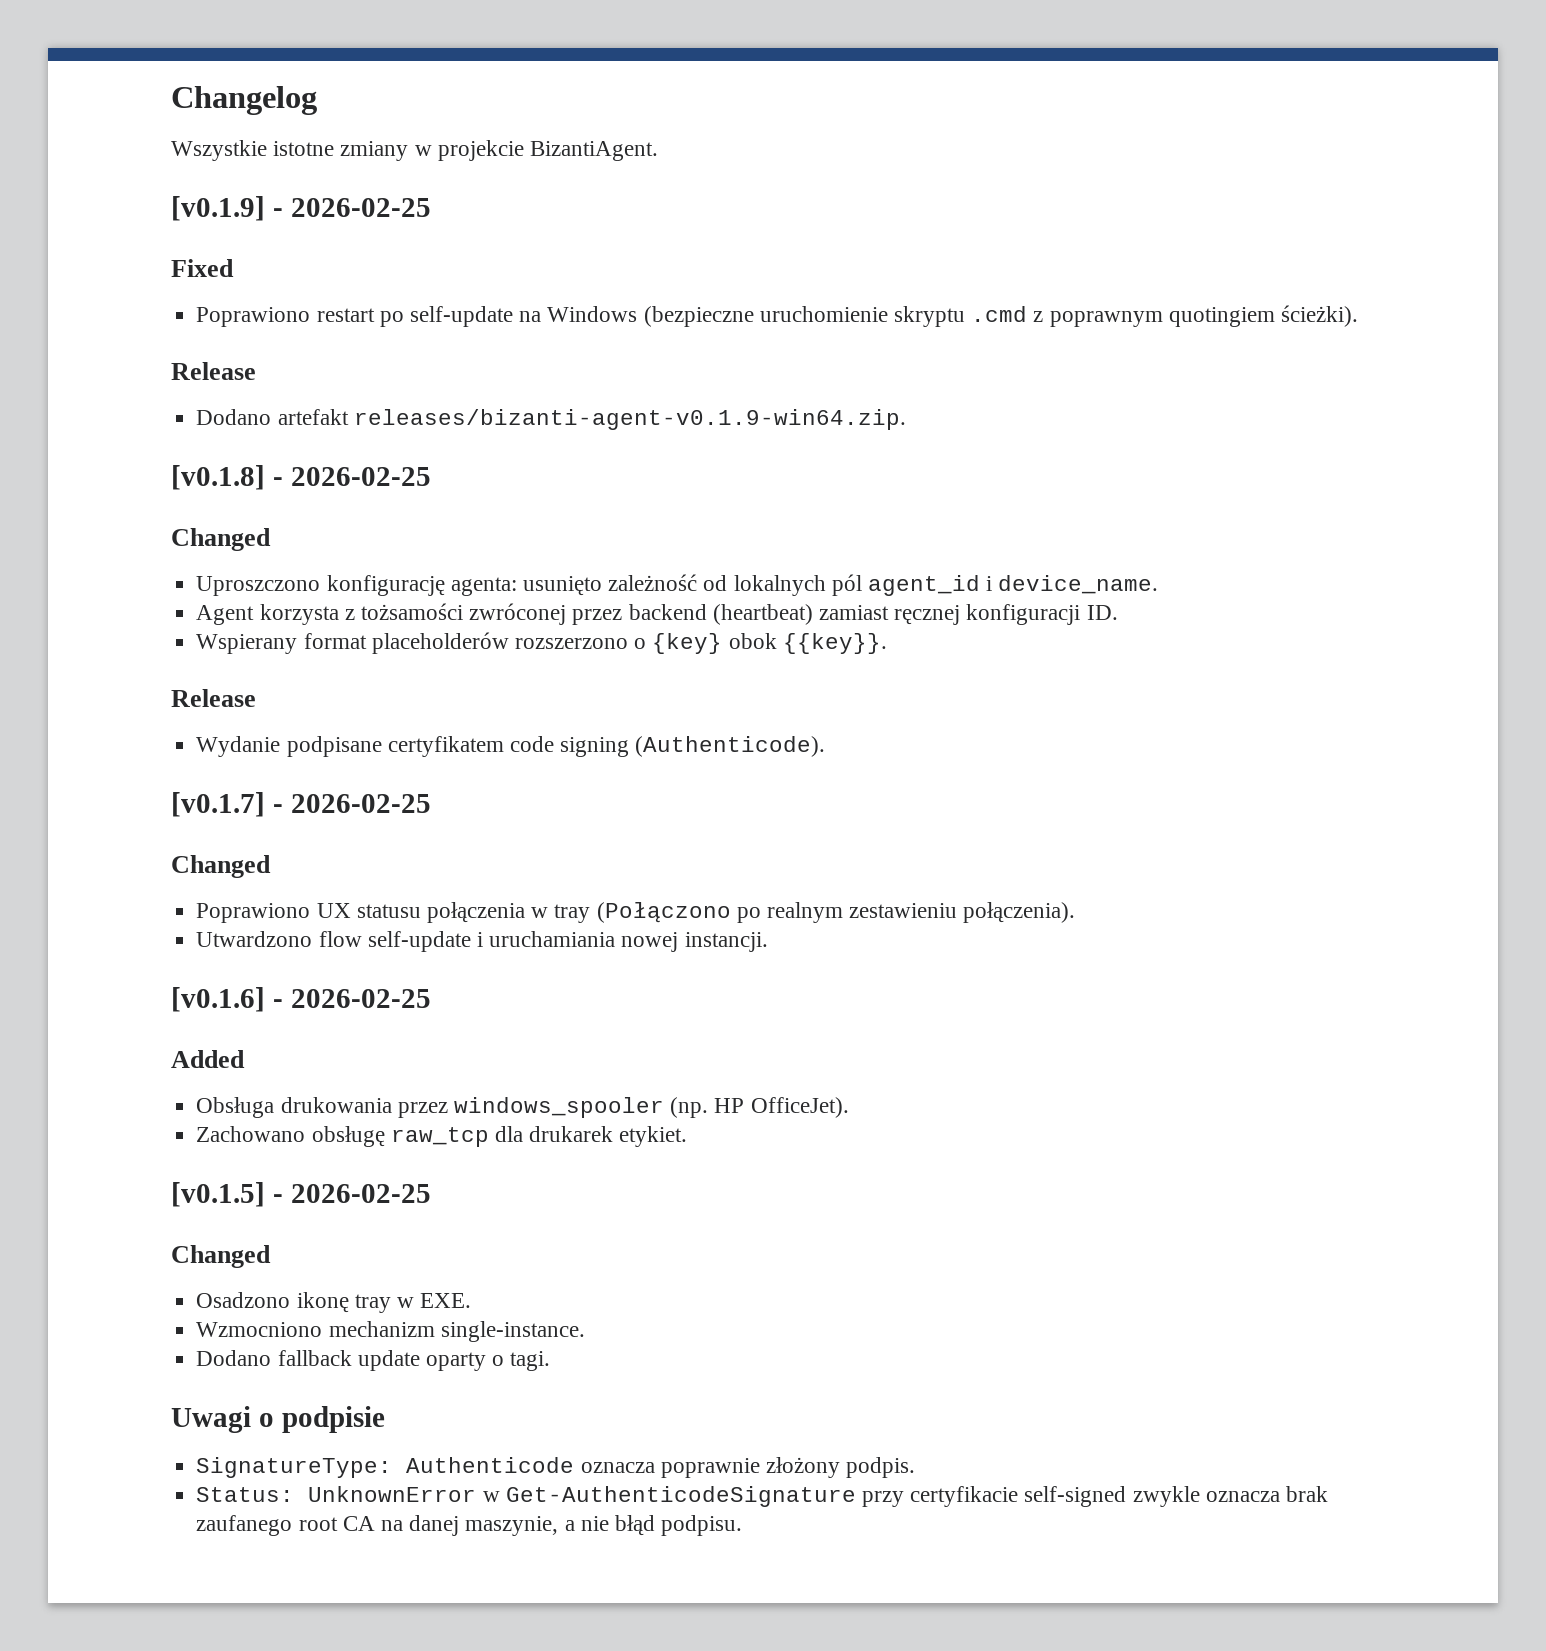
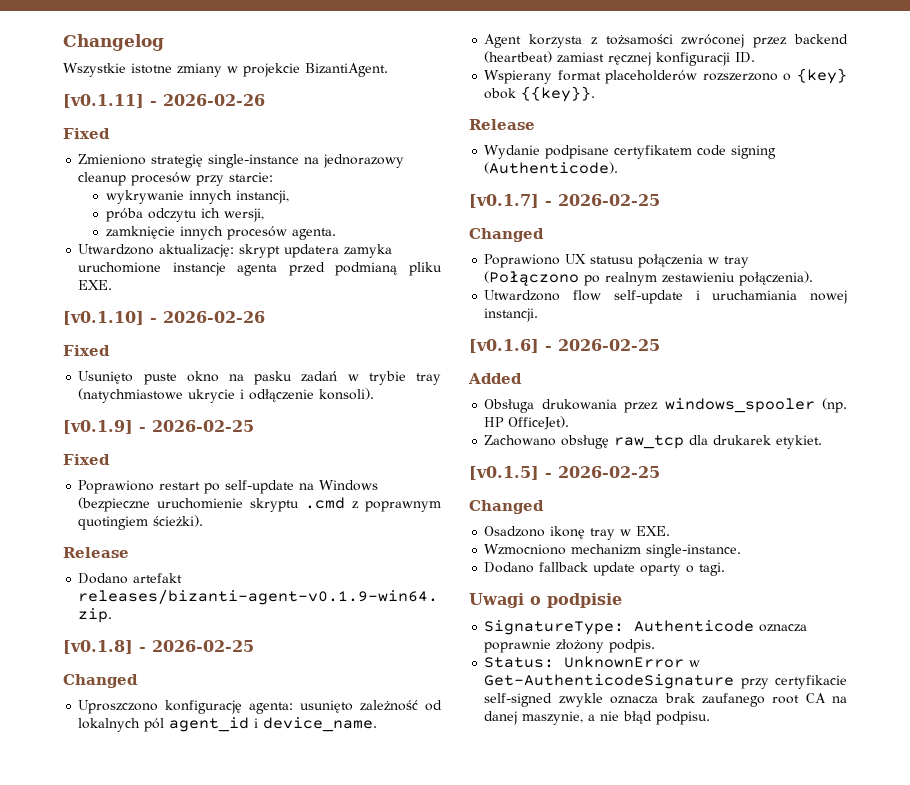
(659, 151) none -> [63,94,265,108] [63,128,110,139] [78,154,405,168] [78,172,274,186] [105,190,289,204] [105,208,264,222] [105,226,336,240] [78,244,393,258] [78,262,442,276] [78,280,113,290] [63,311,265,325] [63,345,110,356] [78,371,441,385] [78,388,375,403] // [v0.1.11] - 2026-02-26 // Fixed // Zmieniono strategię single-instance na jednorazowy cleanup procesów przy starcie: // wykrywanie innych instancji, // próba odczytu ich wersji, // zamknięcie innych procesów agenta. // Utwardzono aktualizację: skrypt updatera zamyka uruchomione instancje agenta przed podmianą pliku EXE. // [v0.1.10] - 2026-02-26 // Fixed // Usunięto puste okno na pasku zadań w trybie tray (natychmiastowe ukrycie i odłączenie konsoli).

